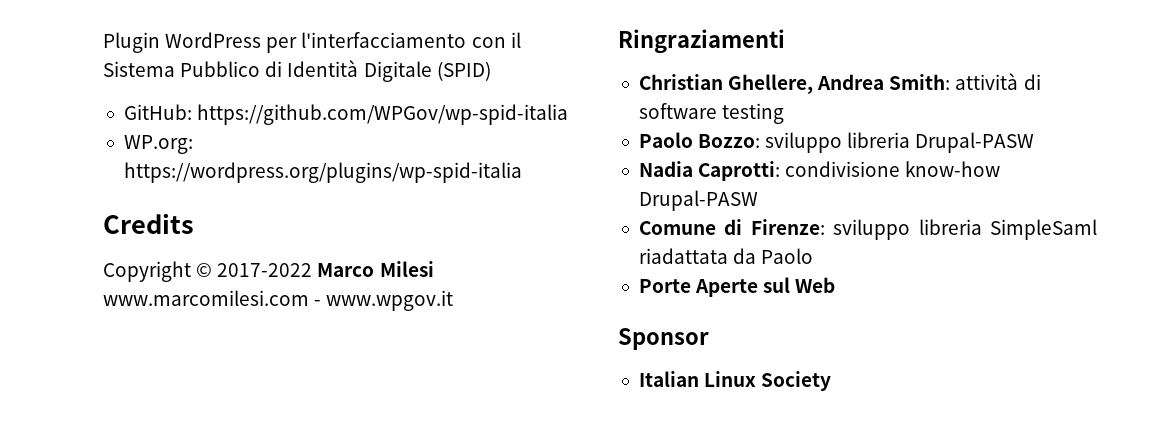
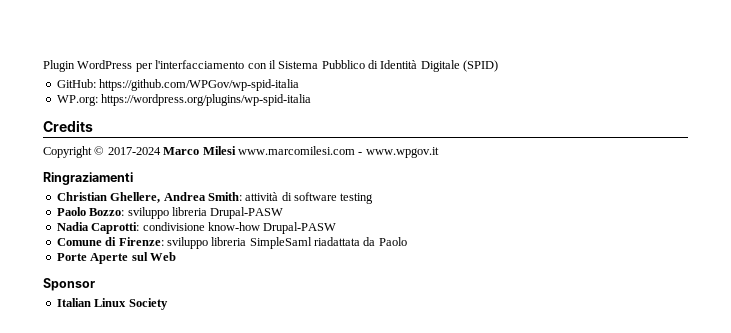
[217,263,313,277] 2017-2022 -> [107,147,161,155] 2017-2024

